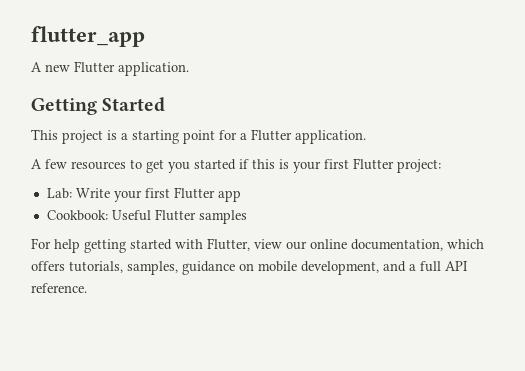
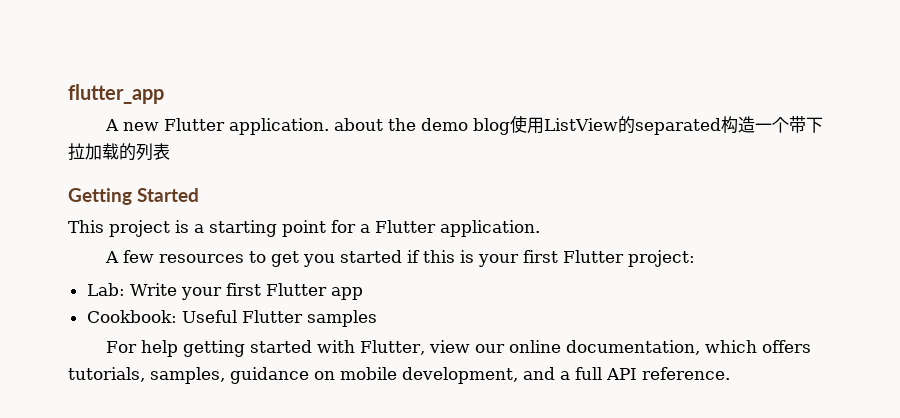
(189, 69) none -> [334,115,824,135] [68,143,170,161] about the demo blog使用ListView的separated构造一个带下拉加载的列表

